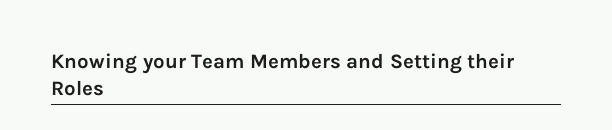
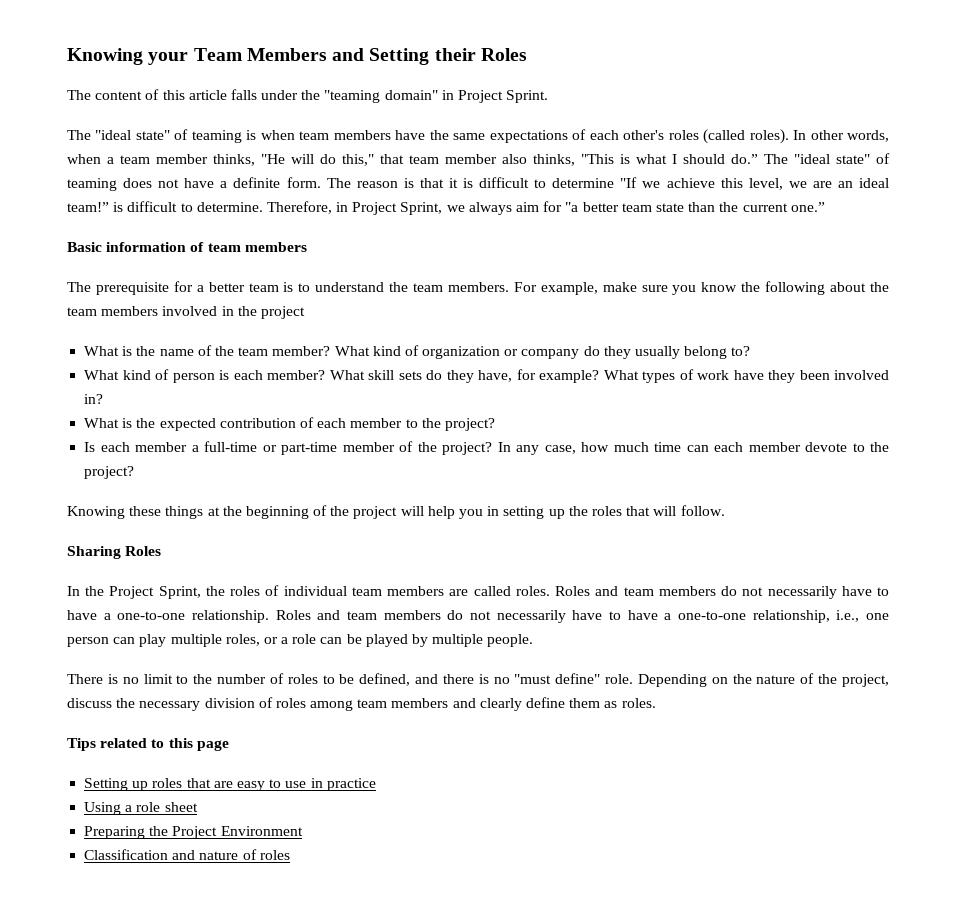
(104, 88) none -> [67,89,549,103] [67,129,890,144] [67,153,890,166] [67,177,890,191] [67,201,825,215] [67,242,307,252] [67,281,890,295] [67,306,305,319] [84,345,751,359] [84,369,889,383] [84,394,104,404] [84,417,495,431] [84,441,889,455] [84,466,135,479] [67,505,725,519] [67,546,162,559] [67,585,889,599] [67,610,889,623] [67,634,534,647] [67,673,890,687] [67,697,656,711] [67,738,229,751] [84,778,376,791] [84,802,198,815] [84,826,303,839] [84,849,290,860] // The content of this article falls under the "teaming domain" in Project Sprint. // The "ideal state" of teaming is when team members have the same expectations of each other's roles (called roles). In other words, when a team member thinks, "He will do this," that team member also thinks, "This is what I should do.” The "ideal state" of teaming does not have a definite form. The reason is that it is difficult to determine "If we achieve this level, we are an ideal team!” is difficult to determine. Therefore, in Project Sprint, we always aim for "a better team state than the current one.” // Basic information of team members // The prerequisite for a better team is to understand the team members. For example, make sure you know the following about the team members involved in the project // What is the name of the team member? What kind of organization or company do they usually belong to? // What kind of person is each member? What skill sets do they have, for example? What types of work have they been involved in? // What is the expected contribution of each member to the project? // Is each member a full-time or part-time member of the project? In any case, how much time can each member devote to the project? // Knowing these things at the beginning of the project will help you in setting up the roles that will follow. // Sharing Roles // In the Project Sprint, the roles of individual team members are called roles. Roles and team members do not necessarily have to have a one-to-one relationship. Roles and team members do not necessarily have to have a one-to-one relationship, i.e., one person can play multiple roles, or a role can be played by multiple people. // There is no limit to the number of roles to be defined, and there is no "must define" role. Depending on the nature of the project, discuss the necessary division of roles among team members and clearly define them as roles. // Tips related to this page // Setting up roles that are easy to use in practice // Using a role sheet // Preparing the Project Environment // Classification and nature of roles

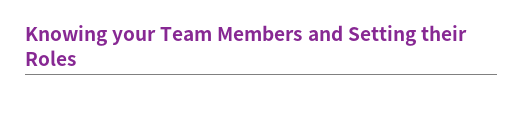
[67,89,549,103] [67,129,890,144] [67,153,890,166] [67,177,890,191] [67,201,825,215] [67,242,307,252] [67,281,890,295] [67,306,305,319] [84,345,751,359] [84,369,889,383] [84,394,104,404] [84,417,495,431] [84,441,889,455] [84,466,135,479] [67,505,725,519] [67,546,162,559] [67,585,889,599] [67,610,889,623] [67,634,534,647] [67,673,890,687] [67,697,656,711] [67,738,229,751] [84,778,376,791] [84,802,198,815] [84,826,303,839] [84,849,290,860] // The content of this article falls under the "teaming domain" in Project Sprint. // The "ideal state" of teaming is when team members have the same expectations of each other's roles (called roles). In other words, when a team member thinks, "He will do this," that team member also thinks, "This is what I should do.” The "ideal state" of teaming does not have a definite form. The reason is that it is difficult to determine "If we achieve this level, we are an ideal team!” is difficult to determine. Therefore, in Project Sprint, we always aim for "a better team state than the current one.” // Basic information of team members // The prerequisite for a better team is to understand the team members. For example, make sure you know the following about the team members involved in the project // What is the name of the team member? What kind of organization or company do they usually belong to? // What kind of person is each member? What skill sets do they have, for example? What types of work have they been involved in? // What is the expected contribution of each member to the project? // Is each member a full-time or part-time member of the project? In any case, how much time can each member devote to the project? // Knowing these things at the beginning of the project will help you in setting up the roles that will follow. // Sharing Roles // In the Project Sprint, the roles of individual team members are called roles. Roles and team members do not necessarily have to have a one-to-one relationship. Roles and team members do not necessarily have to have a one-to-one relationship, i.e., one person can play multiple roles, or a role can be played by multiple people. // There is no limit to the number of roles to be defined, and there is no "must define" role. Depending on the nature of the project, discuss the necessary division of roles among team members and clearly define them as roles. // Tips related to this page // Setting up roles that are easy to use in practice // Using a role sheet // Preparing the Project Environment // Classification and nature of roles -> (76, 58) none

